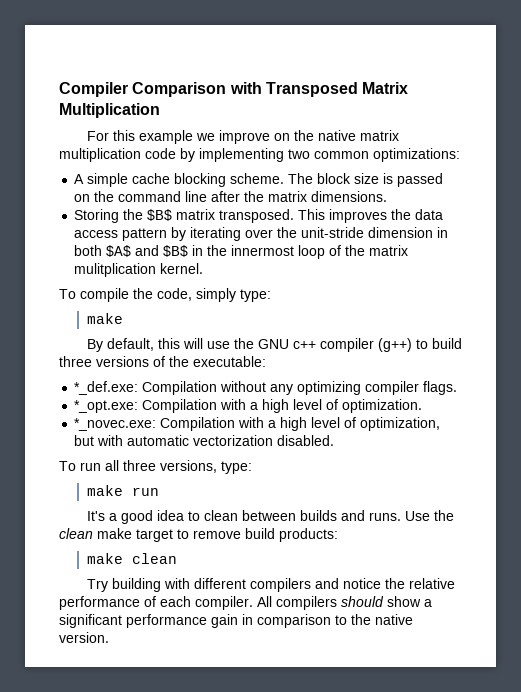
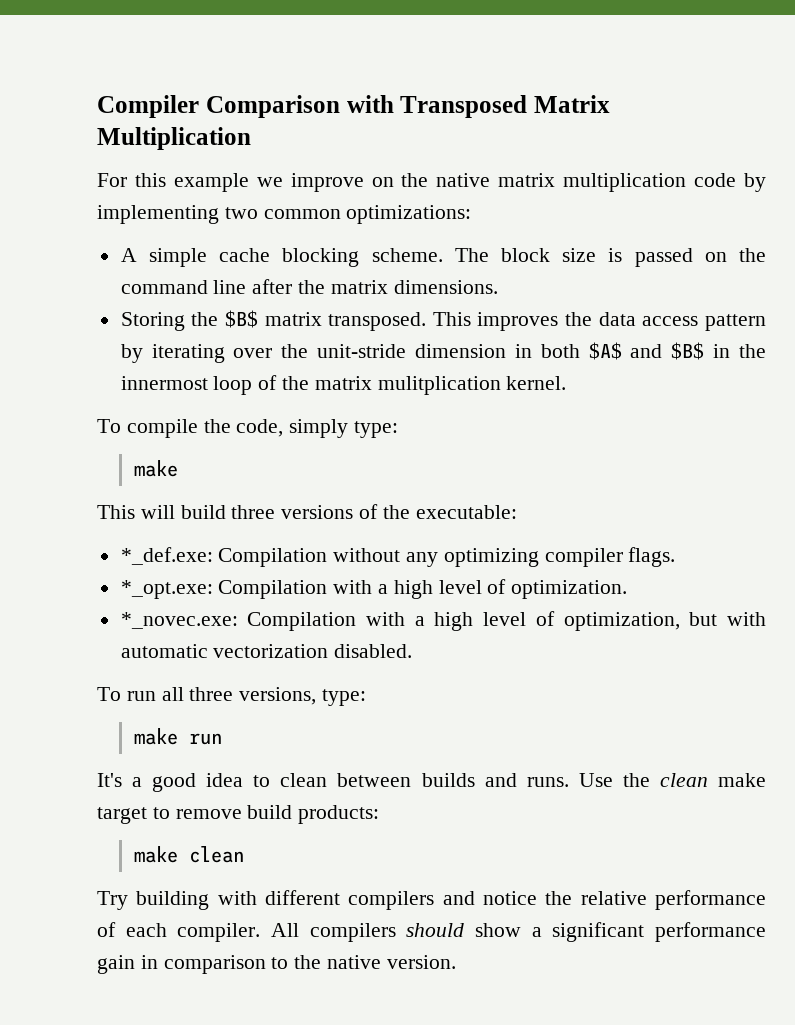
[86,338,428,352] By default, this will use the GNU c++ compiler (g++) to -> [97,505,175,519] This will

